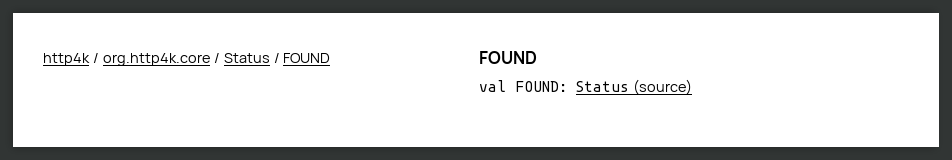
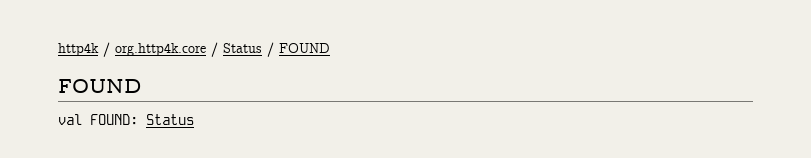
[632,79,692,95] (source) -> (194, 119) none

